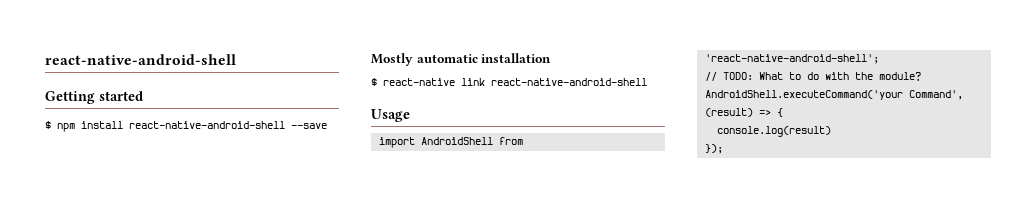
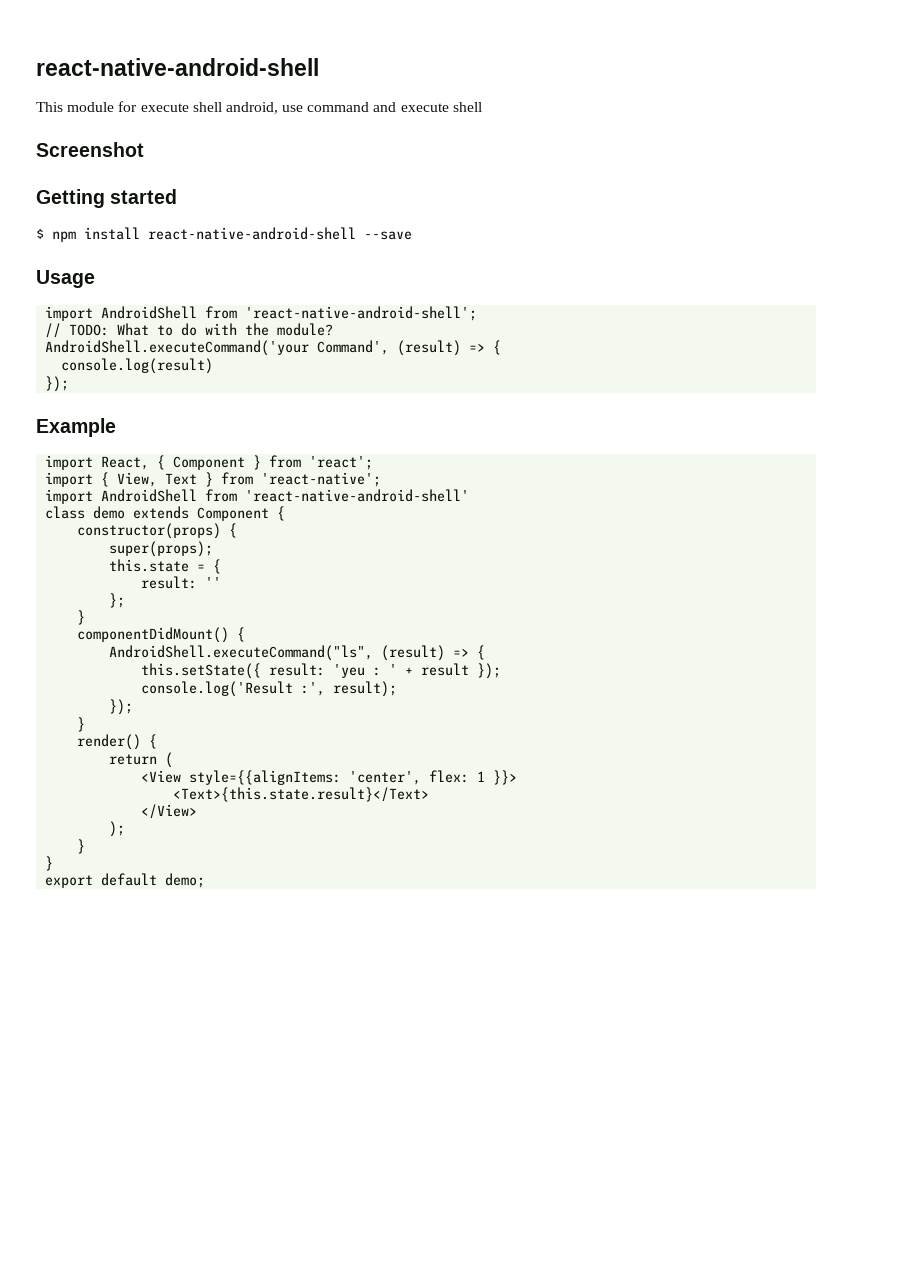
[45,54,236,65] react-native-android-shell -> [36,58,319,76] [36,101,482,114] [36,142,144,157] react-native-android-shell // This module for execute shell android, use command and execute shell // Screenshot
[371,53,552,66] [371,78,647,86] // Mostly automatic installation // $ react-native link react-native-android-shell -> (412, 235) none
(723, 149) none -> [36,418,116,437] [45,455,374,470] [45,472,382,487] [45,489,470,504] [45,506,286,521] [77,523,238,539] [109,541,214,557] [109,559,222,574] [141,576,222,589] [109,593,126,608] [77,610,86,625] [77,627,246,643] [109,645,486,661] [141,663,502,679] [141,681,398,697] [109,699,134,715] [77,717,86,732] [77,734,158,750] [109,752,174,768] [141,770,518,785] [173,787,430,802] [141,804,198,819] [109,821,126,837] [77,839,86,854] [45,856,54,871] [45,873,206,888] // Example // import React, { Component } from 'react'; // import { View, Text } from 'react-native'; // import AndroidShell from 'react-native-android-shell' // class demo extends Component { // constructor(props) { // super(props); // this.state = { // result: '' // }; // } // componentDidMount() { // AndroidShell.executeCommand("ls", (result) => { // this.setState({ result: 'yeu : ' + result }); // console.log('Result :', result); // }); // } // render() { // return ( // <View style={{alignItems: 'center', flex: 1 }}> // <Text>{this.state.result}</Text> // </View> // ); // } // } // export default demo;

